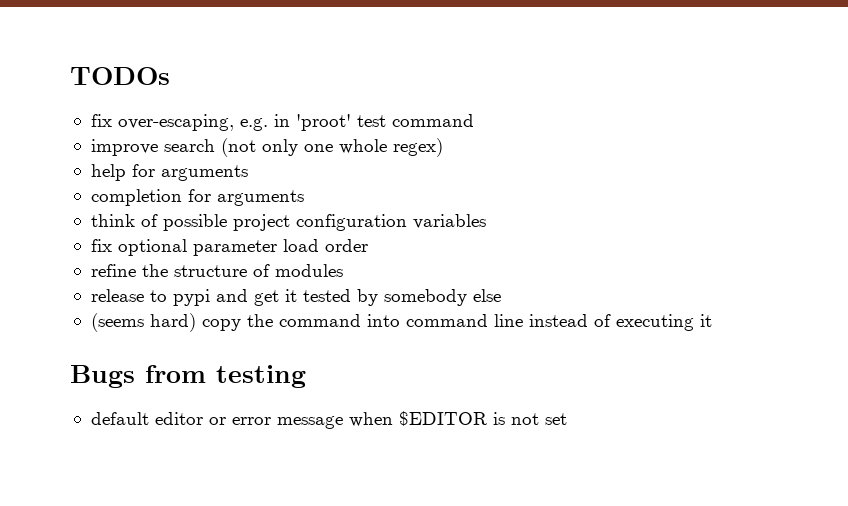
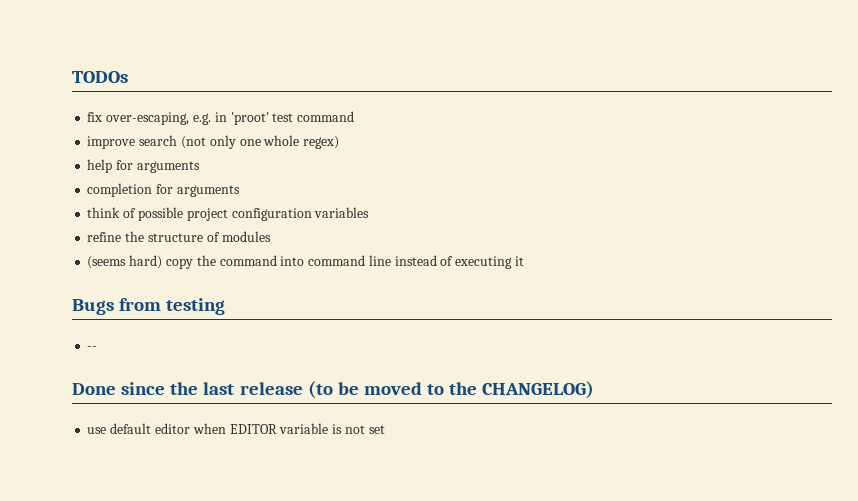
[90,239,368,256] // fix optional parameter load order -> (370, 212) none
[90,289,501,306] // release to pypi and get it tested by somebody else -> (271, 236) none
[90,411,487,429] default editor or error message when $EDITOR -> [87,346,98,350] [72,381,595,399] [87,423,329,434] -- // Done since the last release (to be moved to the CHANGELOG) // use default editor when EDITOR variable

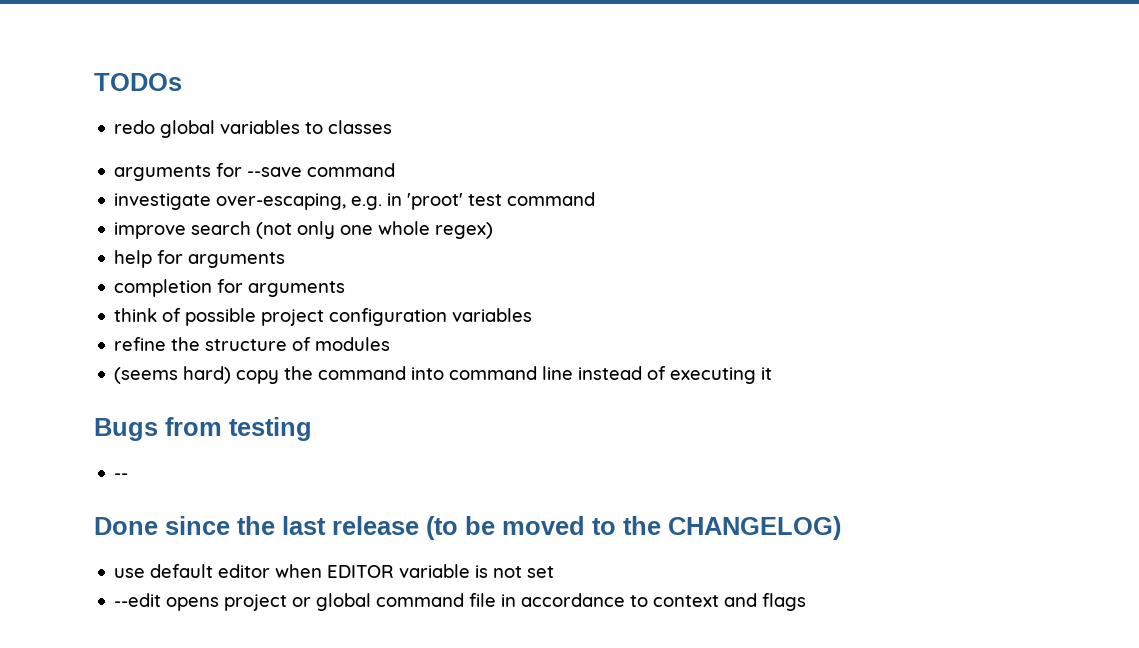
[87,112,103,122] fix -> [114,120,393,138] [114,163,396,181] [114,193,212,210] redo global variables to classes // arguments for --save command // investigate
(385, 429) none -> [114,593,807,611] // --edit opens project or global command file in accordance to context and flags

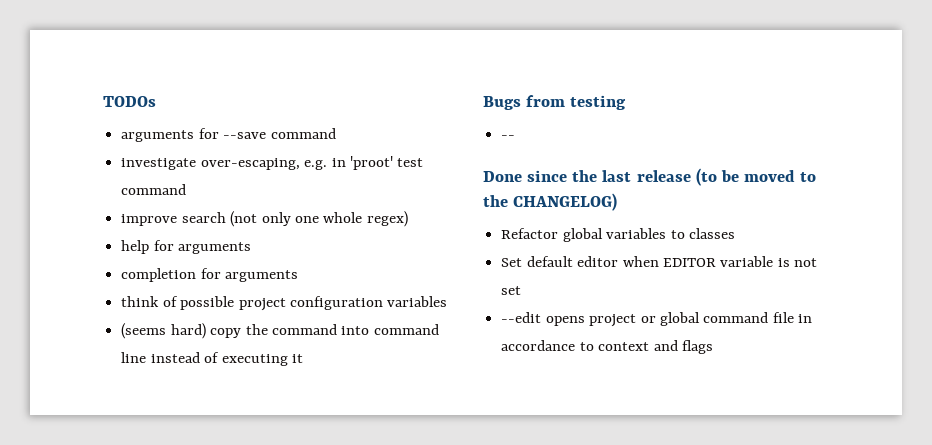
[114,120,393,138] // redo global variables to classes -> (156, 101) none
[114,337,391,351] // refine the structure of modules -> (448, 301) none
[114,568,146,578] use -> [501,228,735,242] [501,258,523,267] Refactor global variables to classes // Set

